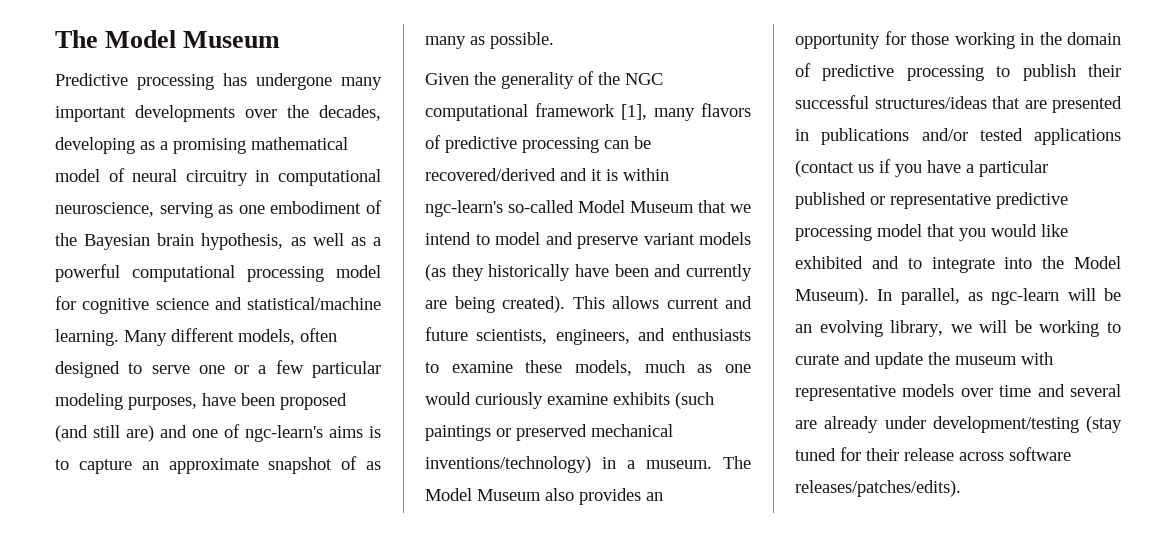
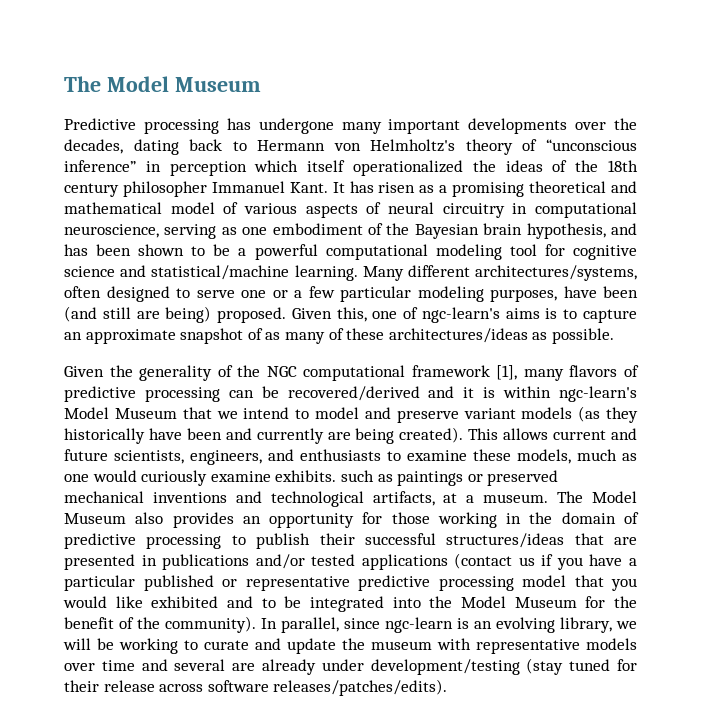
[55,137,135,154] developing -> [133,139,637,155] [64,160,638,176] [64,181,416,197] dating back to Hermann von Helmholtz's theory of “unconscious inference” in perception which itself operationalized the ideas of the 18th century philosopher Immanuel Kant. It has risen
(246, 146) none -> [529,181,638,193] theoretical and
(125, 175) none -> [243,202,382,218] various aspects of
[290,233,366,246] as well as -> [610,223,637,235] [64,244,231,256] and has been shown to be
[247,265,381,282] processing model -> [435,244,537,260] modeling tool
[238,329,295,345] models, -> [475,265,637,281] architectures/systems,
[280,393,347,410] proposed -> (638, 292) none
[126,425,187,442] are) and -> [136,306,367,323] are being) proposed. Given this,
(466, 42) none -> [328,328,528,343] of these architectures/ideas
[508,200,574,213] so-called -> (637, 394) none
[613,392,714,409] exhibits (such -> [275,470,393,482] exhibits. such as
[425,456,616,473] inventions/technology) in -> [152,491,458,507] inventions and technological artifacts, at
[931,257,995,273] integrate -> [284,596,384,612] be integrated
[795,288,1121,305] Museum). In parallel, as ngc-learn will be -> [514,596,637,608] [64,616,469,633] Museum for the benefit of the community). In parallel, since ngc-learn is

